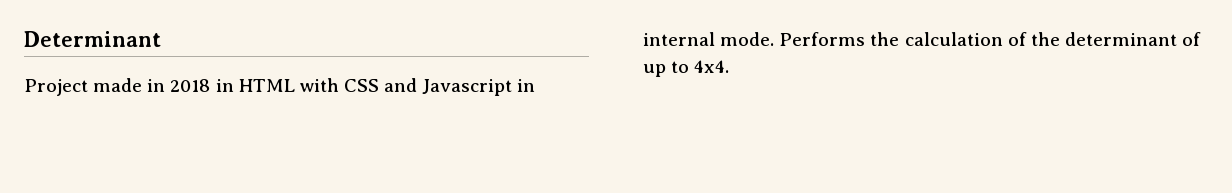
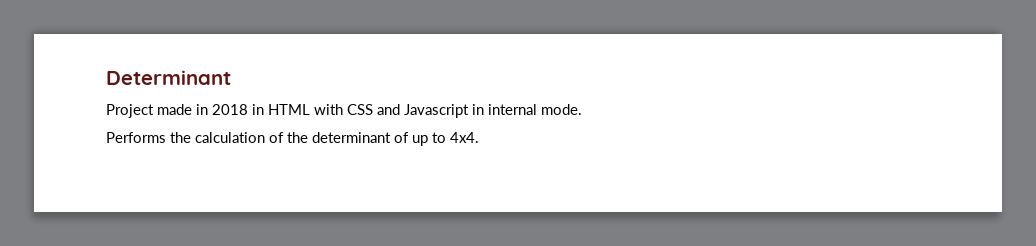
(775, 39) none -> (582, 109) //

